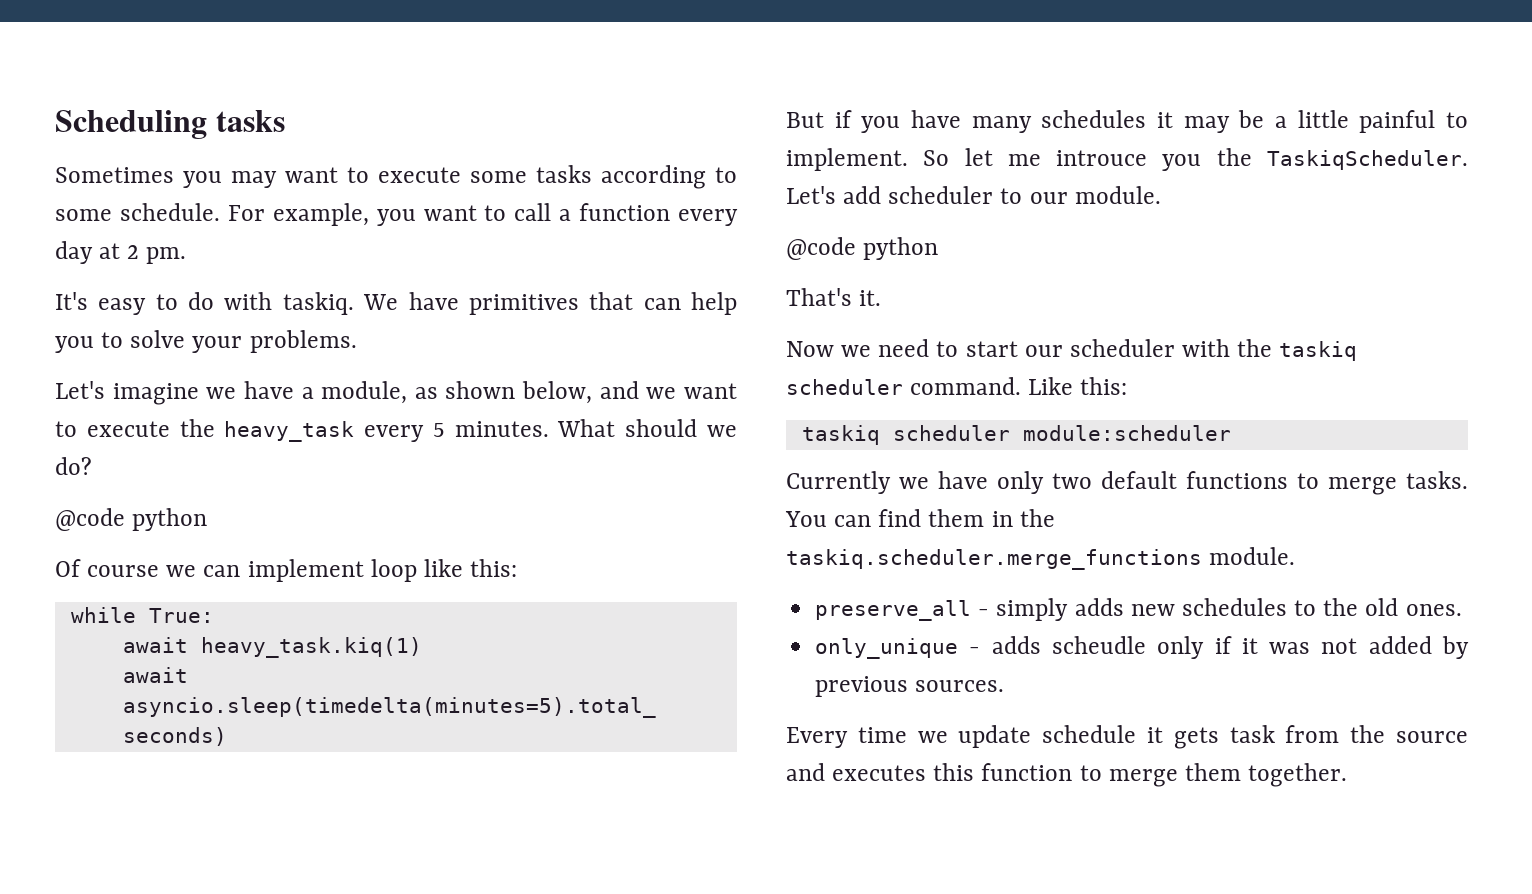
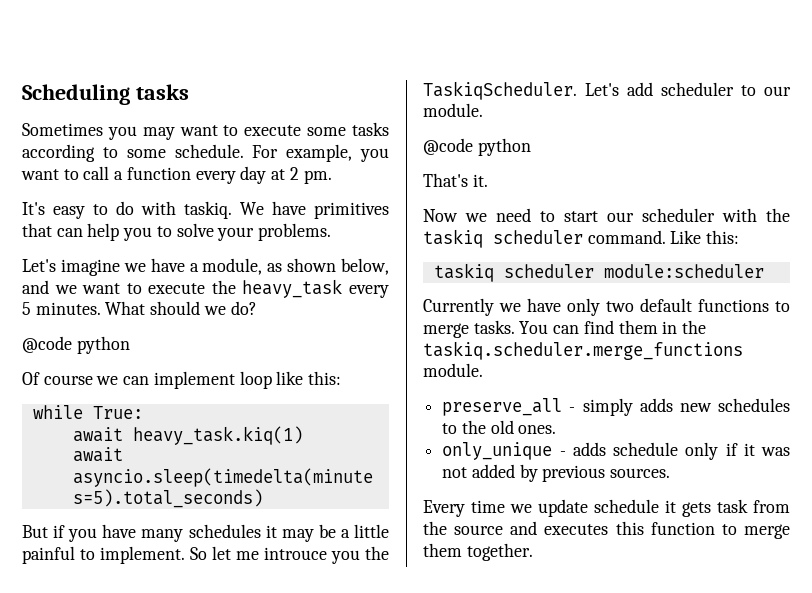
[1052,636,1147,654] scheudle -> [613,442,678,456] schedule

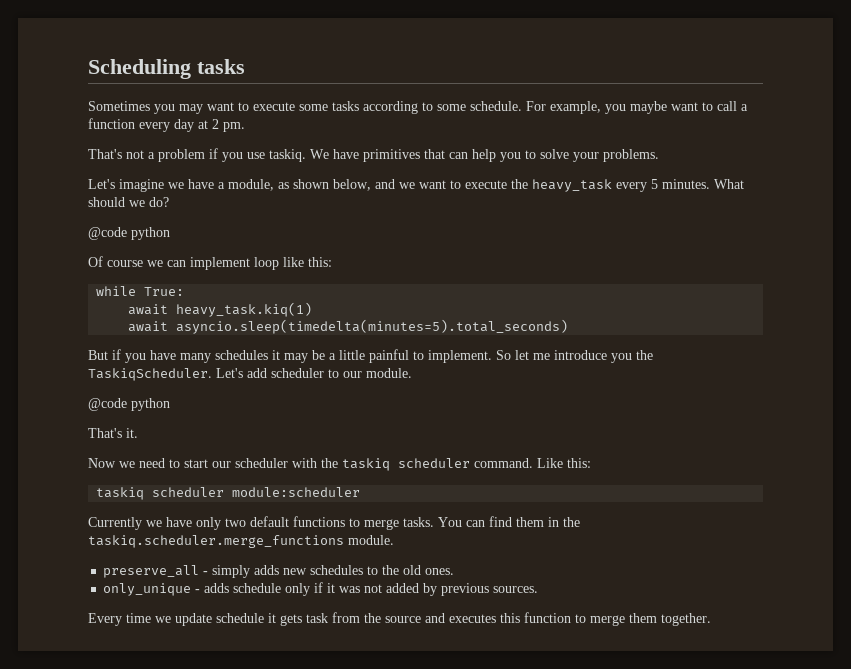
(389, 155) none -> [630,101,667,114] maybe
[22,201,176,219] It's easy to do with -> [88,148,265,162] That's not a problem if you use
[264,547,327,560] introuce -> [554,350,607,360] introduce

